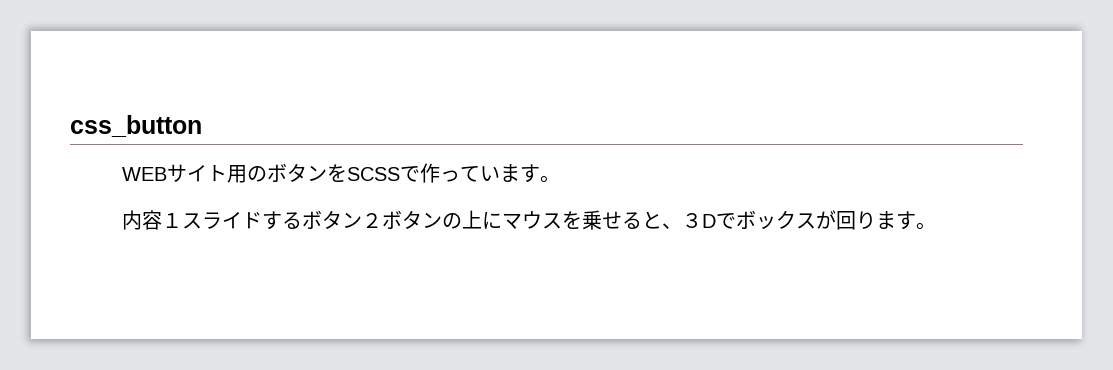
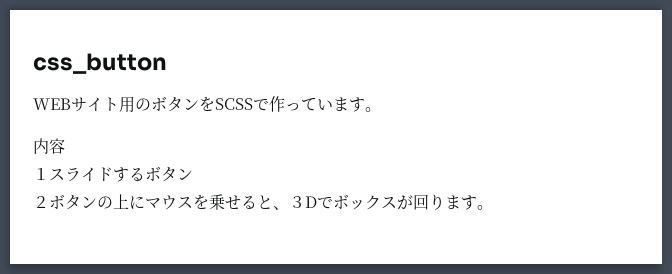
(162, 220) none -> (65, 146) //
(362, 220) none -> (193, 174) //

